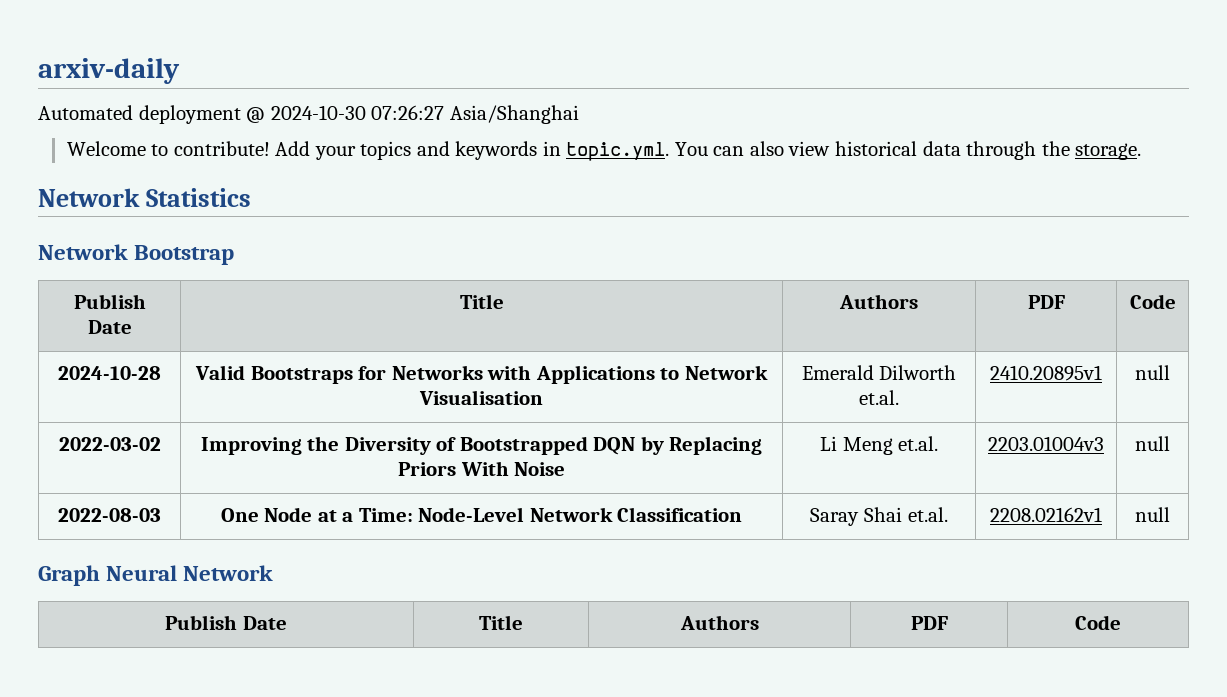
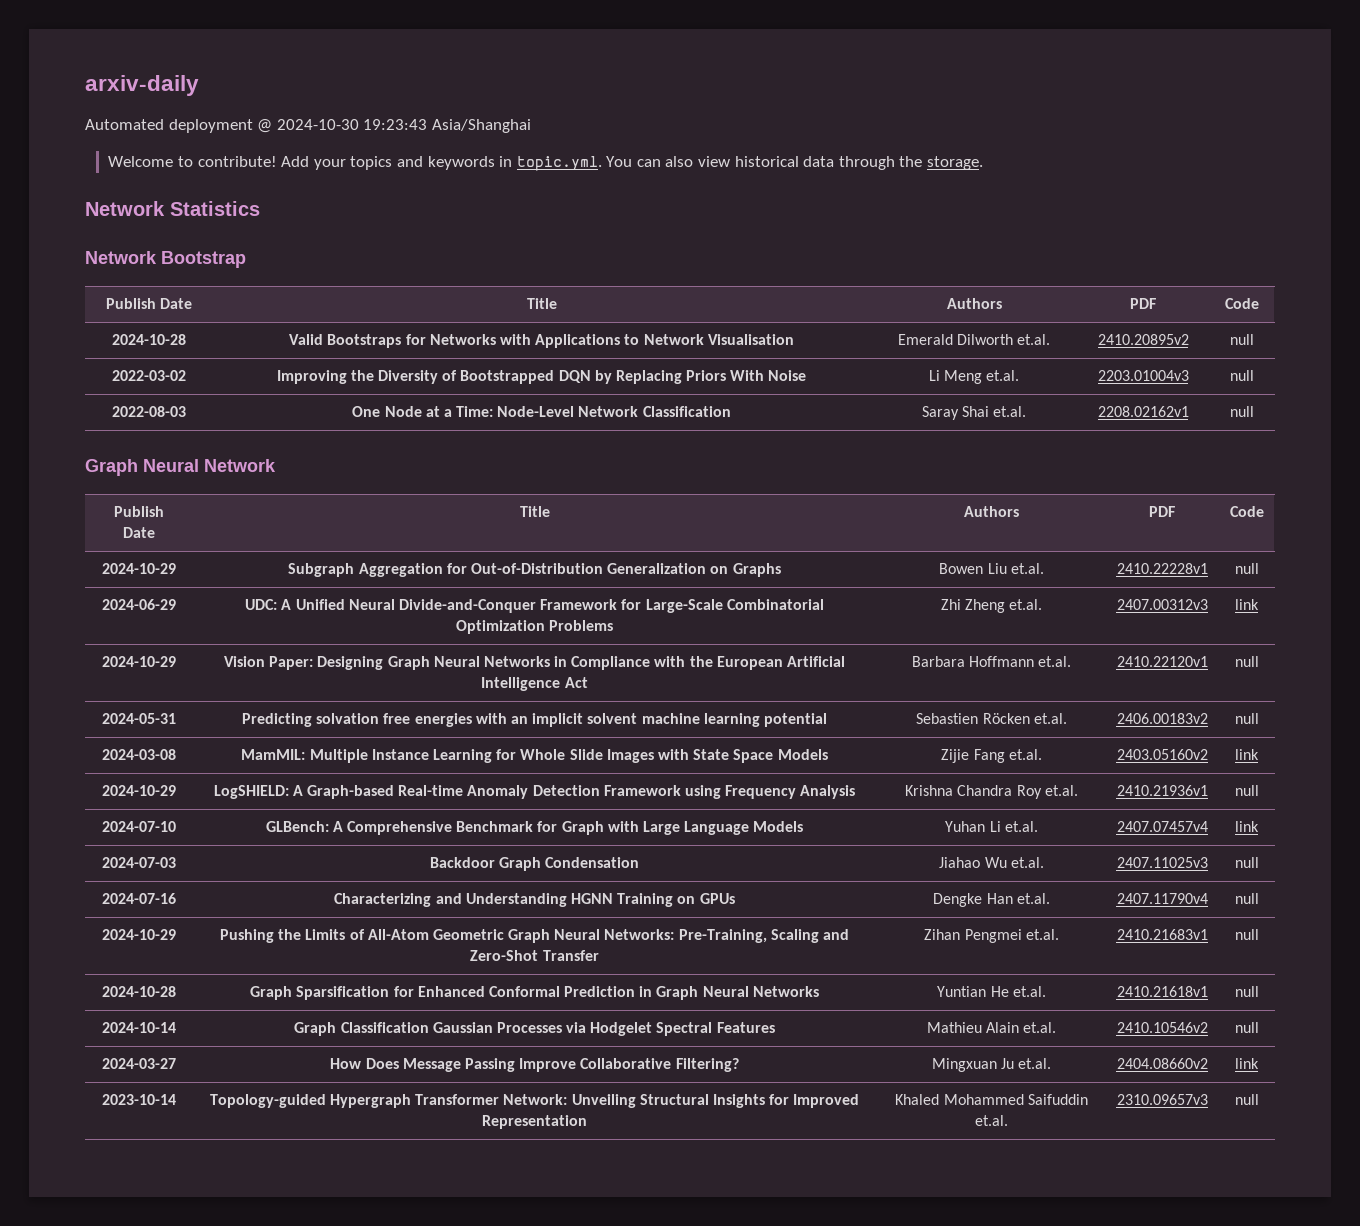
[371,105,445,120] 07:26:27 -> [363,119,428,130] 19:23:43
[990,365,1102,381] 2410.20895v1 -> [1097,334,1189,345] 2410.20895v2
(1121, 622) none -> [101,563,176,574] [288,563,781,577] [939,563,1044,574] [1116,563,1208,574] [1234,563,1259,574] [101,599,176,610] [245,599,824,613] [455,620,614,634] [940,599,1043,613] [1116,599,1208,610] [1235,599,1259,610] [101,656,176,667] [223,656,846,670] [481,677,588,691] [911,656,1072,667] [1116,656,1208,667] [1234,656,1259,667] [101,713,176,724] [242,713,827,727] [916,713,1067,724] [1116,713,1208,724] [1234,713,1259,724] [101,749,176,760] [241,749,828,763] [941,749,1042,763] [1116,749,1208,760] [1235,749,1259,760] [101,785,176,796] [213,785,856,799] [905,785,1078,799] [1116,785,1208,796] [1234,785,1259,796] [101,821,176,832] [265,821,804,835] [945,821,1038,832] [1116,821,1208,832] [1235,821,1259,832] [101,857,176,868] [429,857,640,871] [939,857,1044,868] [1116,857,1208,868] [1234,857,1259,868] [101,893,176,904] [334,893,735,907] [933,893,1050,907] [1116,893,1208,904] [1234,893,1259,904] [101,929,176,940] [219,929,850,943] [470,950,599,961] [924,929,1059,943] [1116,929,1208,940] [1234,929,1259,940] [101,986,176,997] [250,986,819,1000] [937,986,1046,997] [1116,986,1208,997] [1234,986,1259,997] [101,1022,176,1033] [294,1022,775,1036] [926,1022,1057,1033] [1116,1022,1208,1033] [1234,1022,1259,1033] [101,1058,176,1069] [330,1058,739,1072] [931,1058,1052,1072] [1116,1058,1208,1069] [1235,1058,1259,1069] [101,1094,176,1105] [209,1094,860,1108] [482,1115,587,1129] [895,1094,1088,1105] [975,1115,1008,1126] [1116,1094,1208,1105] [1234,1094,1259,1105] // 2024-10-29 | Subgraph Aggregation for Out-of-Distribution Generalization on Graphs | Bowen Liu et.al. | 2410.22228v1 | null // 2024-06-29 | UDC: A Unified Neural Divide-and-Conquer Framework for Large-Scale Combinatorial Optimization Problems | Zhi Zheng et.al. | 2407.00312v3 | link // 2024-10-29 | Vision Paper: Designing Graph Neural Networks in Compliance with the European Artificial Intelligence Act | Barbara Hoffmann et.al. | 2410.22120v1 | null // 2024-05-31 | Predicting solvation free energies with an implicit solvent machine learning potential | Sebastien Röcken et.al. | 2406.00183v2 | null // 2024-03-08 | MamMIL: Multiple Instance Learning for Whole Slide Images with State Space Models | Zijie Fang et.al. | 2403.05160v2 | link // 2024-10-29 | LogSHIELD: A Graph-based Real-time Anomaly Detection Framework using Frequency Analysis | Krishna Chandra Roy et.al. | 2410.21936v1 | null // 2024-07-10 | GLBench: A Comprehensive Benchmark for Graph with Large Language Models | Yuhan Li et.al. | 2407.07457v4 | link // 2024-07-03 | Backdoor Graph Condensation | Jiahao Wu et.al. | 2407.11025v3 | null // 2024-07-16 | Characterizing and Understanding HGNN Training on GPUs | Dengke Han et.al. | 2407.11790v4 | null // 2024-10-29 | Pushing the Limits of All-Atom Geometric Graph Neural Networks: Pre-Training, Scaling and Zero-Shot Transfer | Zihan Pengmei et.al. | 2410.21683v1 | null // 2024-10-28 | Graph Sparsification for Enhanced Conformal Prediction in Graph Neural Networks | Yuntian He et.al. | 2410.21618v1 | null // 2024-10-14 | Graph Classification Gaussian Processes via Hodgelet Spectral Features | Mathieu Alain et.al. | 2410.10546v2 | null // 2024-03-27 | How Does Message Passing Improve Collaborative Filtering? | Mingxuan Ju et.al. | 2404.08660v2 | link // 2023-10-14 | Topology-guided Hypergraph Transformer Network: Unveiling Structural Insights for Improved Representation | Khaled Mohammed Saifuddin et.al. | 2310.09657v3 | null

